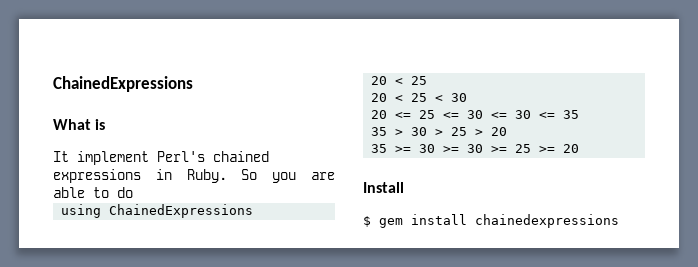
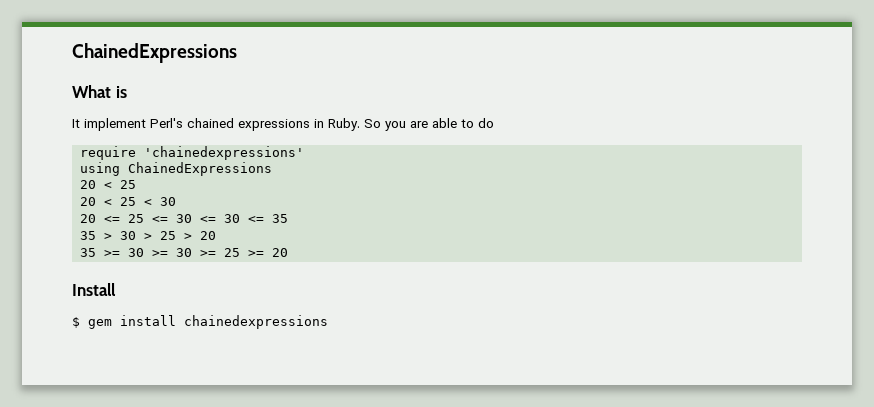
(133, 192) none -> [80,146,305,160] // require 'chainedexpressions'

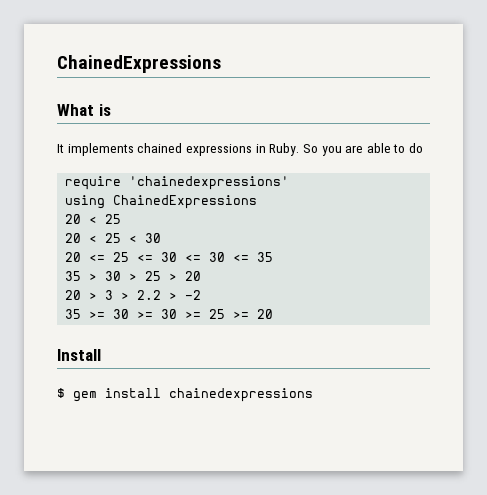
[84,118,183,131] implement Perl's -> [67,143,134,156] implements
(217, 235) none -> [65,290,202,300] // 20 > 3 > 2.2 > -2

